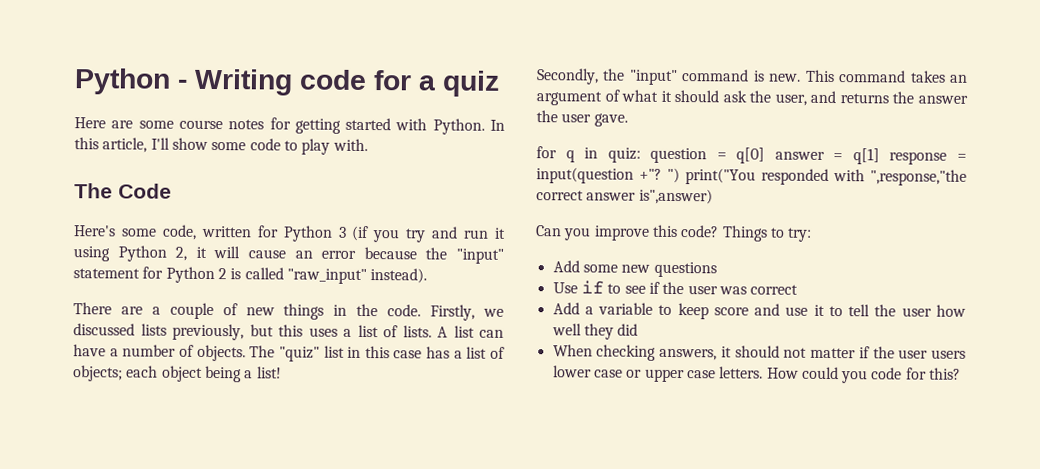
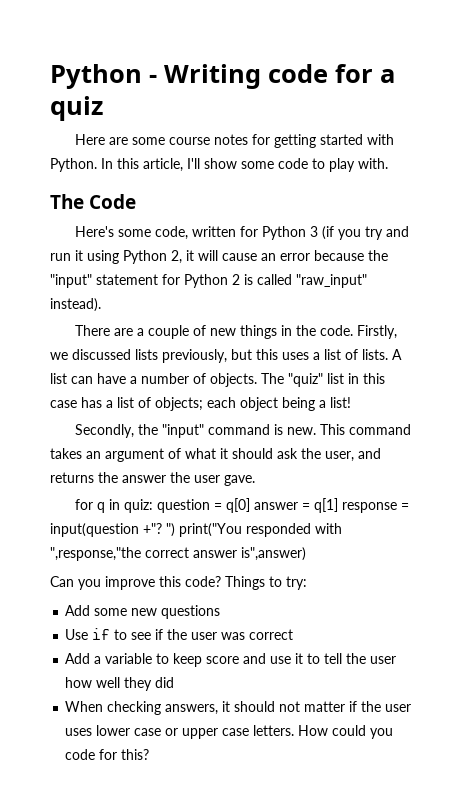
[931,349,966,359] users -> [65,728,93,736] uses

